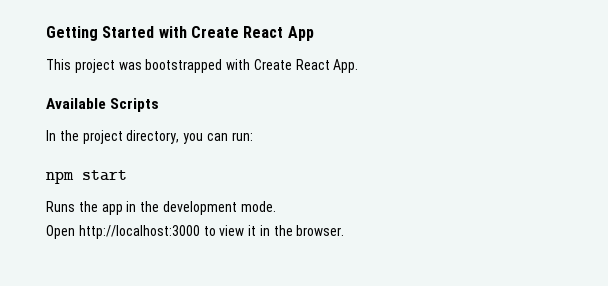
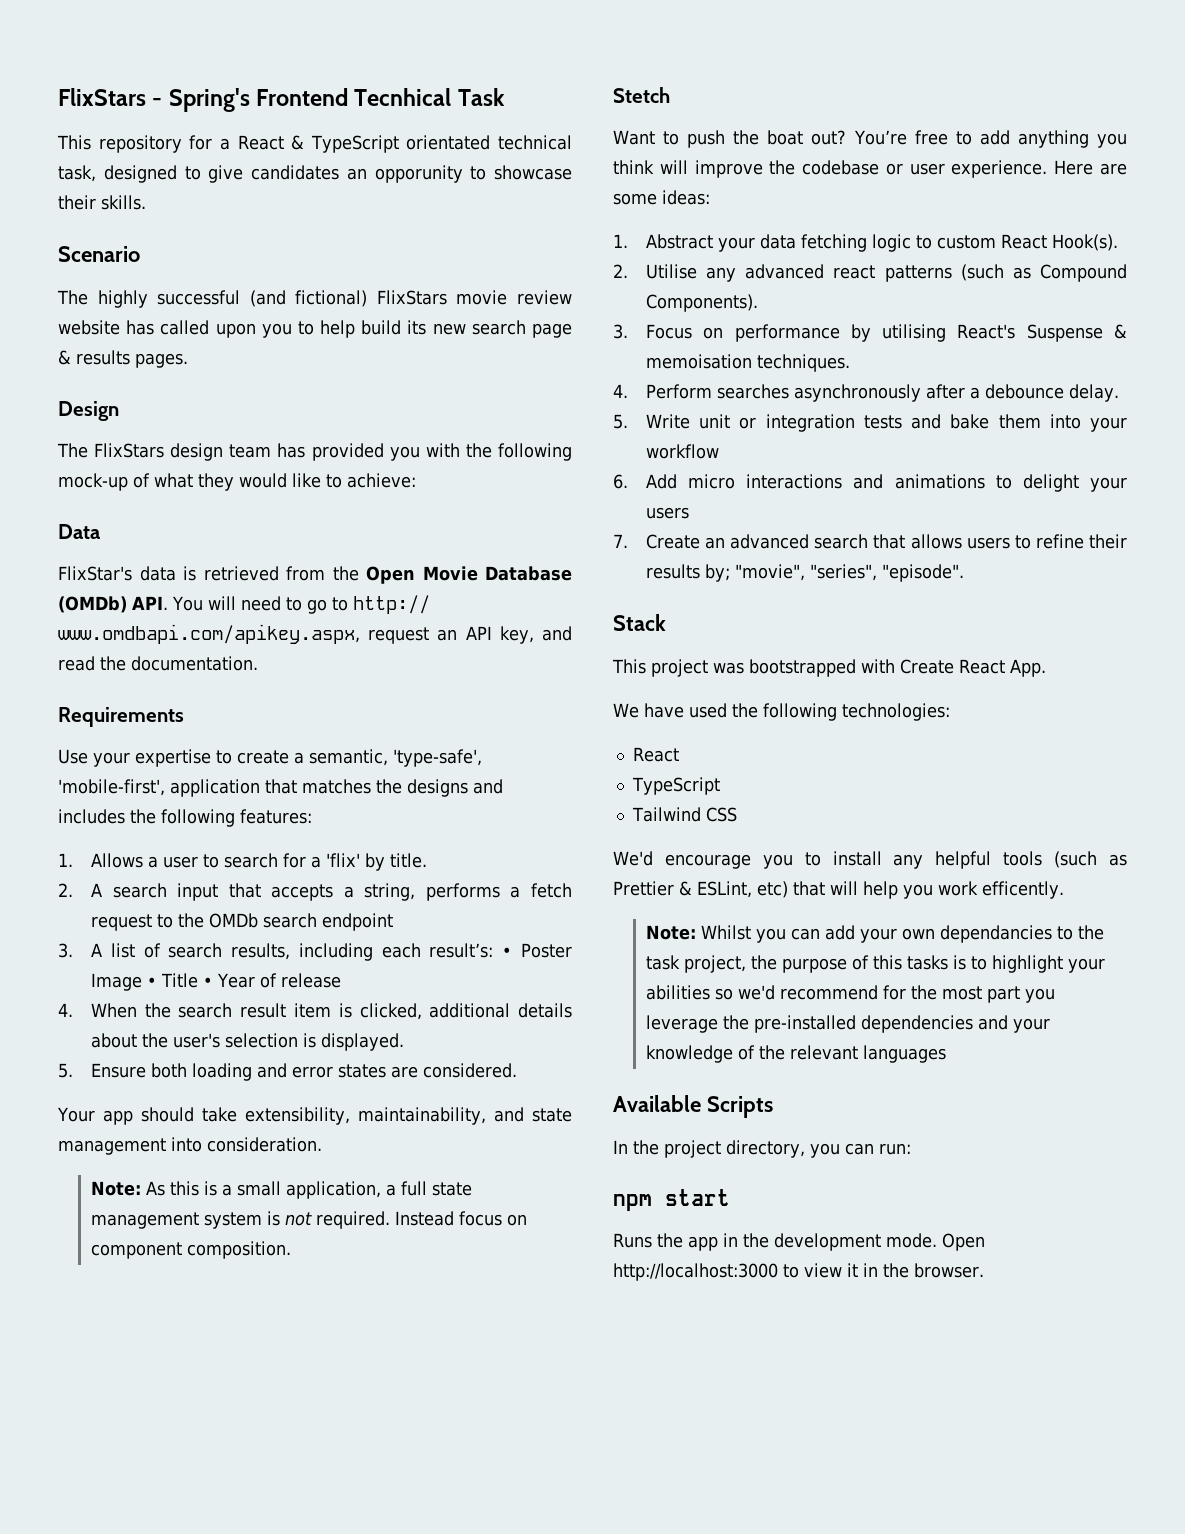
[46,26,314,41] Getting Started with Create React App -> [58,88,505,112] [57,135,572,153] [58,165,572,183] [58,195,146,210] [58,246,140,262] [57,290,572,308] [58,320,572,338] [58,350,188,368] [58,401,119,421] [57,443,572,461] [58,473,416,491] [58,524,100,539] [58,566,572,584] [58,595,430,614] [58,624,572,644] [58,656,258,671] [58,707,184,727] [58,749,482,767] [58,779,503,797] [58,809,312,827] [58,853,427,871] [58,883,572,901] [90,913,393,931] [58,943,572,961] [90,973,341,991] [58,1003,572,1020] [90,1033,404,1051] [58,1063,517,1081] [57,1107,572,1125] [58,1137,322,1155] [90,1181,472,1199] [90,1211,527,1229] [90,1241,291,1259] [613,87,670,103] [613,130,1127,148] [613,160,1127,178] [613,190,710,205] [613,234,1118,252] [613,264,1127,282] [645,294,758,312] [613,324,1127,342] [645,354,850,372] [613,384,1119,402] [613,414,1127,432] [645,444,719,459] [613,474,1127,492] [645,507,689,519] [613,534,1127,549] [645,564,964,582] [613,614,666,631] FlixStars - Spring's Frontend Tecnhical Task // This repository for a React & TypeScript orientated technical task, designed to give candidates an opporunity to showcase their skills. // Scenario // The highly successful (and fictional) FlixStars movie review website has called upon you to help build its new search page & results pages. // Design // The FlixStars design team has provided you with the following mock-up of what they would like to achieve: // Data // FlixStar's data is retrieved from the Open Movie Database (OMDb) API. You will need to go to http:// www.omdbapi.com/apikey.aspx, request an API key, and read the documentation. // Requirements // Use your expertise to create a semantic, 'type-safe', 'mobile-first', application that matches the designs and includes the following features: // 1. Allows a user to search for a 'flix' by title. // 2. A search input that accepts a string, performs a fetch request to the OMDb search endpoint // 3. A list of search results, including each result’s: • Poster Image • Title • Year of release // 4. When the search result item is clicked, additional details about the user's selection is displayed. // 5. Ensure both loading and error states are considered. // Your app should take extensibility, maintainability, and state management into consideration. // Note: As this is a small application, a full state management system is not required. Instead focus on component composition. // Stetch // Want to push the boat out? You’re free to add anything you think will improve the codebase or user experience. Here are some ideas: // 1. Abstract your data fetching logic to custom React Hook(s). // 2. Utilise any advanced react patterns (such as Compound Components). // 3. Focus on performance by utilising React's Suspense & memoisation techniques. // 4. Perform searches asynchronously after a debounce delay. // 5. Write unit or integration tests and bake them into your workflow // 6. Add micro interactions and animations to delight your users // 7. Create an advanced search that allows users to refine their results by; "movie", "series", "episode". // Stack
(359, 66) none -> [613,703,950,721] [632,747,679,762] [631,777,720,795] [631,807,737,822] [613,851,1127,869] [613,881,1064,899] [645,925,1104,943] [645,955,1105,973] [645,985,1055,1003] [645,1015,1050,1033] [645,1045,946,1063] // We have used the following technologies: // React // TypeScript // Tailwind CSS // We'd encourage you to install any helpful tools (such as Prettier & ESLint, etc) that will help you work efficently. // Note: Whilst you can add your own dependancies to the task project, the purpose of this tasks is to highlight your abilities so we'd recommend for the most part you leverage the pre-installed dependencies and your knowledge of the relevant languages
(276, 206) // -> (937, 1240) none

